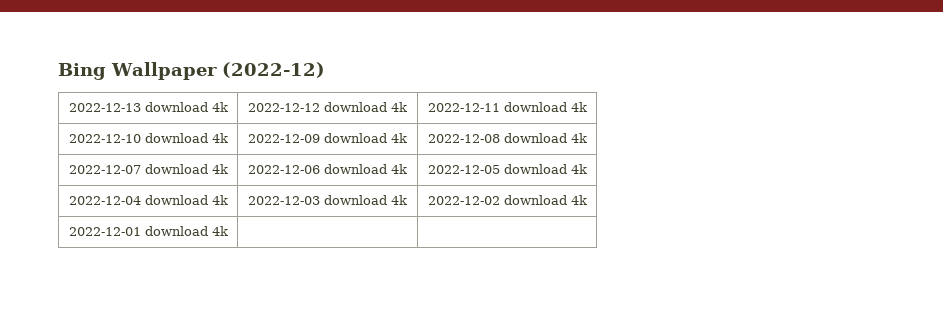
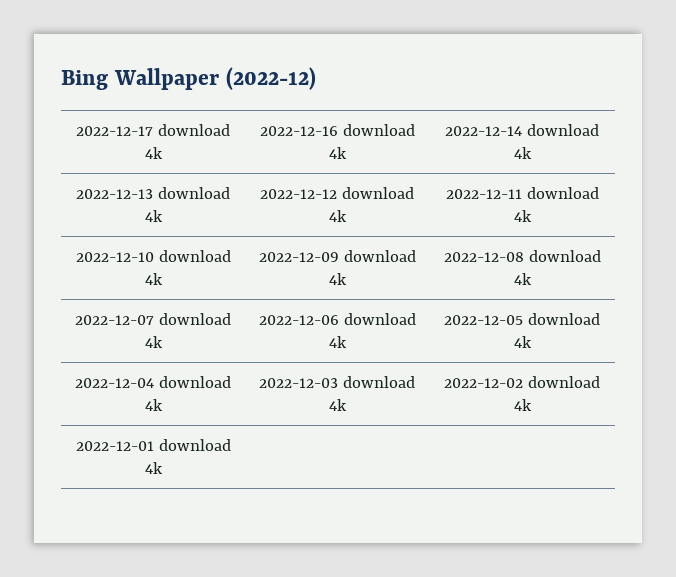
(325, 70) none -> [76,124,230,136] [144,147,163,159] [259,124,415,136] [328,147,347,159] [445,124,599,136] [513,147,532,159] // 2022-12-17 download 4k | 2022-12-16 download 4k | 2022-12-14 download 4k

